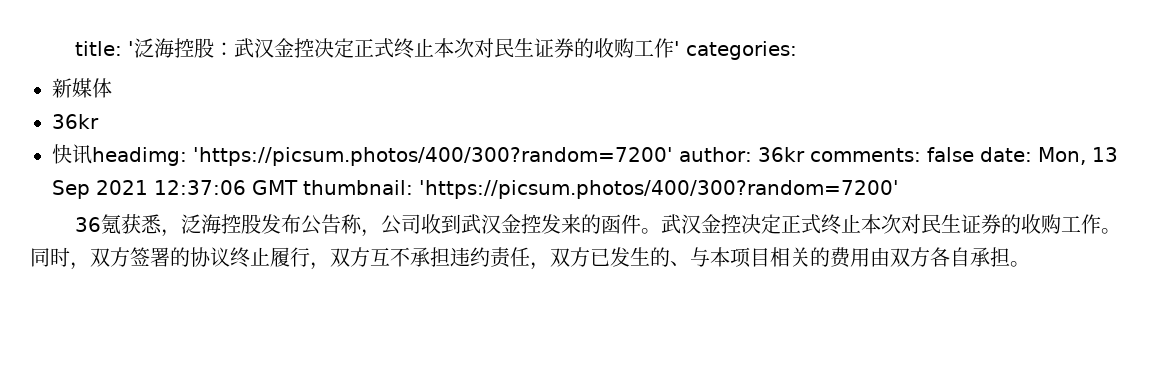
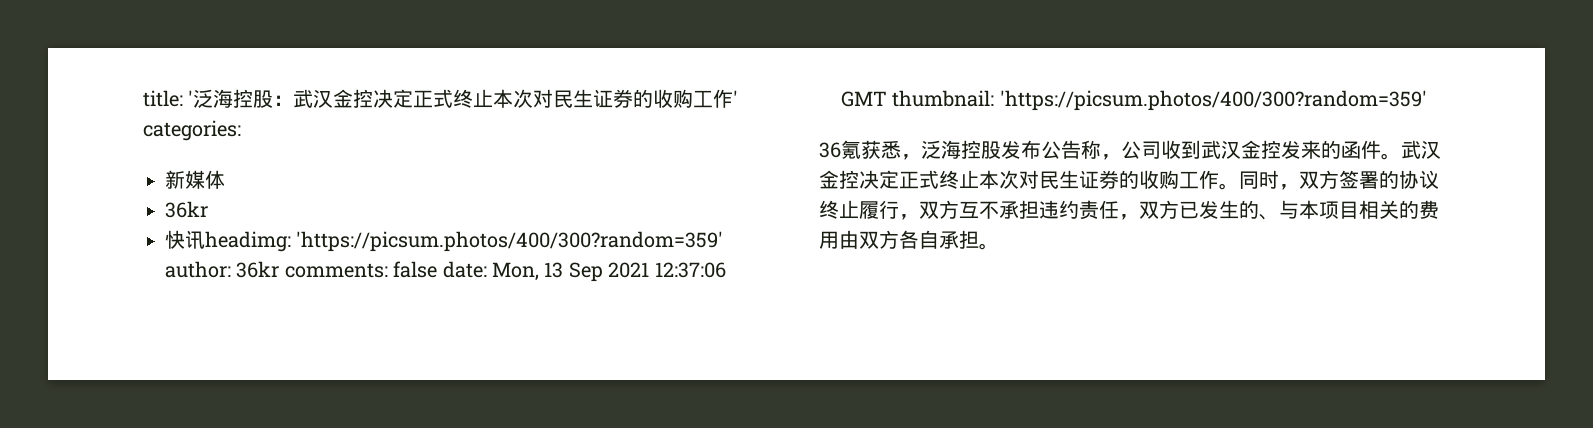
[193,147,673,166] 'https://picsum.photos/400/300?random=7200' -> [296,231,724,252] 'https://picsum.photos/400/300?random=359'
[419,180,899,199] 'https://picsum.photos/400/300?random=7200' -> [999,90,1427,111] 'https://picsum.photos/400/300?random=359'

